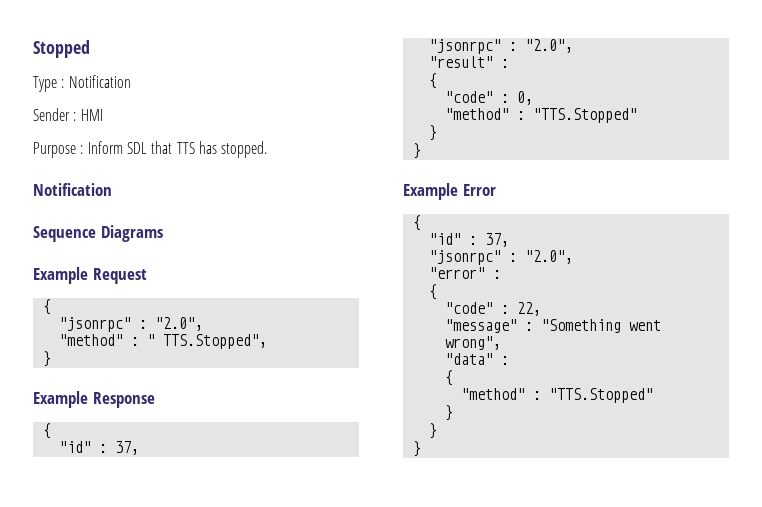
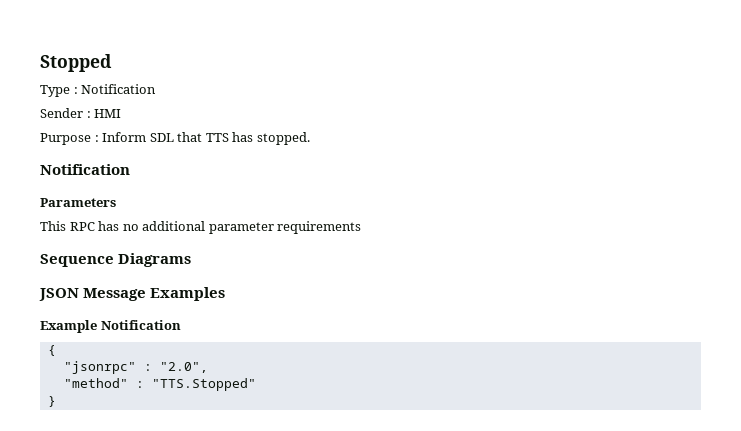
(112, 189) none -> [40,198,116,207] [40,221,362,234] // Parameters // This RPC has no additional parameter requirements
[33,267,147,284] // Example Request -> [39,287,226,301] [40,320,181,333] // JSON Message Examples // Example Notification
[146,334,267,349] [42,351,51,367] [33,391,155,408] [42,423,51,439] [58,441,139,455] [428,39,573,54] [428,56,509,68] [428,73,437,89] [444,91,533,105] [444,108,637,123] [428,125,437,141] [412,143,421,159] [403,183,496,200] [412,215,421,231] [428,233,509,247] [428,250,573,265] [428,267,501,279] [428,284,437,300] [444,302,541,316] [444,319,661,333] [444,336,501,350] [444,353,509,365] [444,370,453,386] [460,388,653,403] [444,405,453,421] [428,423,437,439] " TTS.Stopped", // } // Example Response // { // "id" : 37, // "jsonrpc" : "2.0", // "result" : // { // "code" : 0, // "method" : "TTS.Stopped" // } // } // Example Error // { // "id" : 37, // "jsonrpc" : "2.0", // "error" : // { // "code" : 22, // "message" : "Something went wrong", // "data" : // { // "method" : "TTS.Stopped" // } // } -> [151,378,256,391] "TTS.Stopped"

